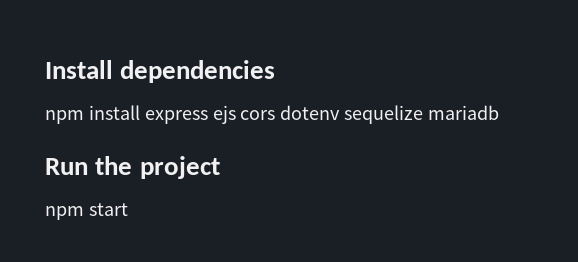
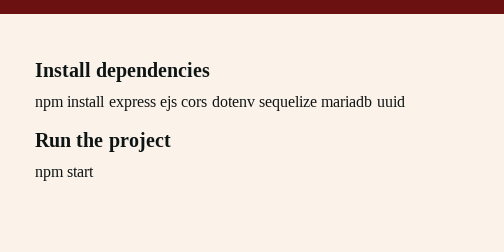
(500, 112) none -> [376,96,405,107] uuid

